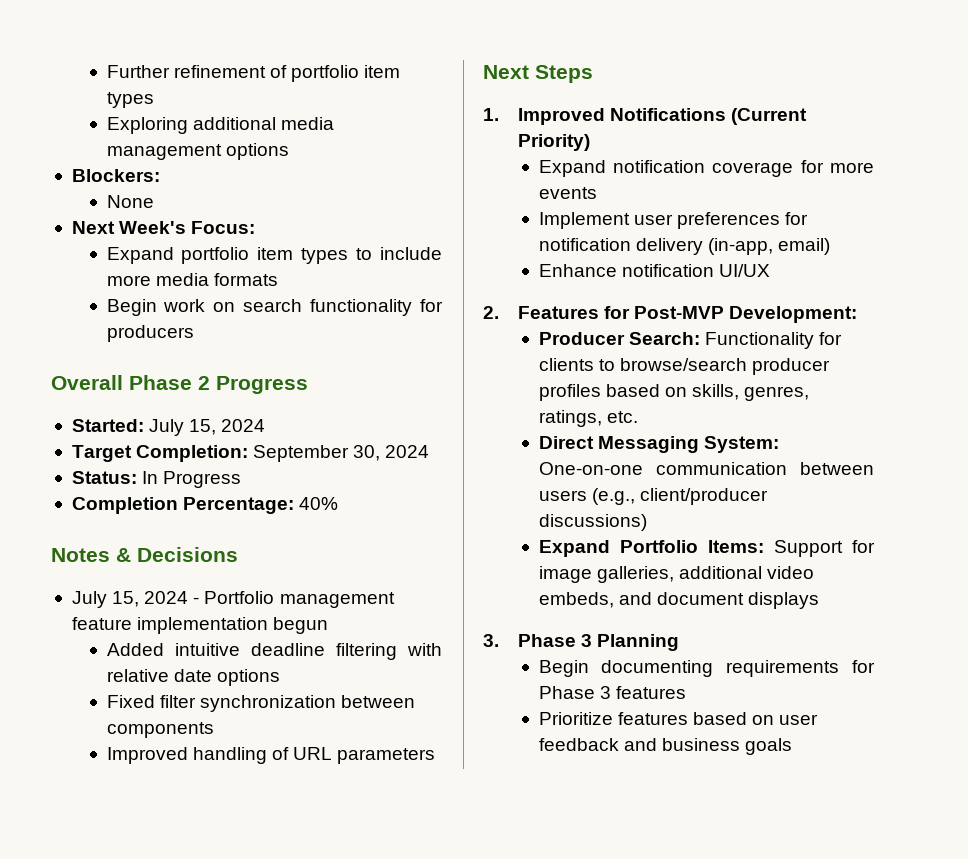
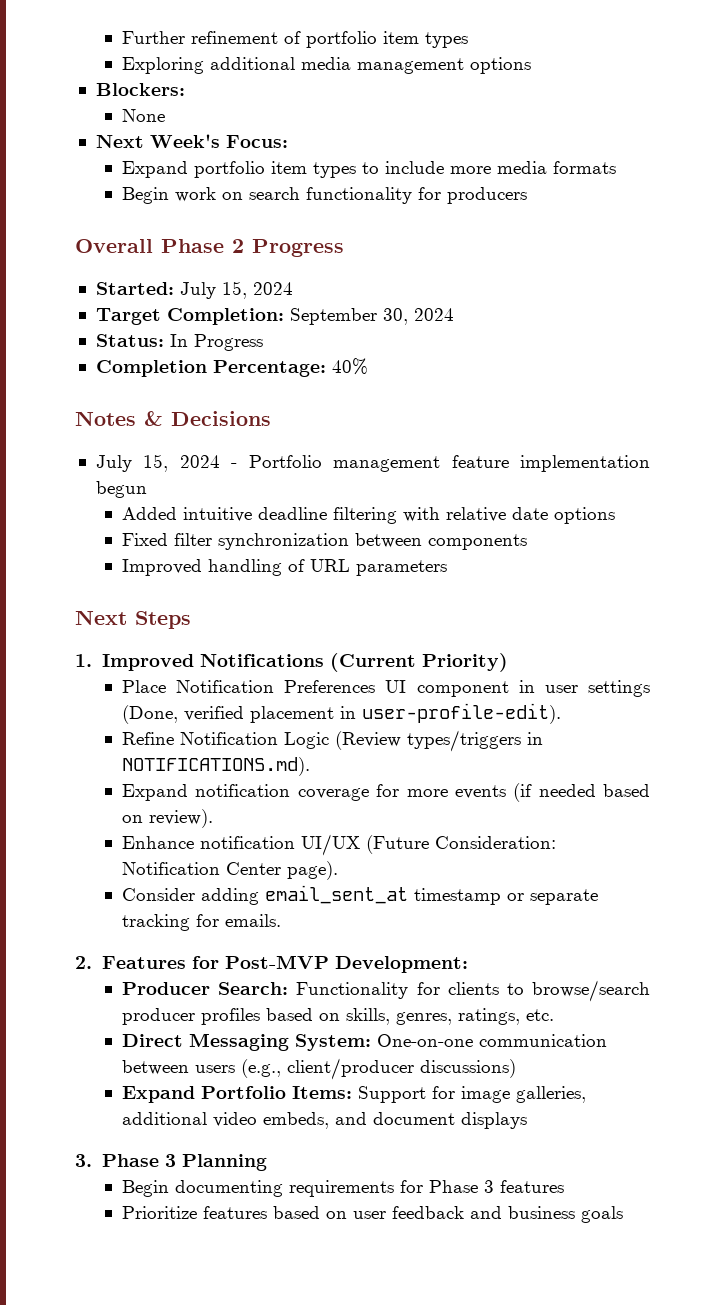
(590, 142) none -> [122,680,650,697] [122,703,562,724] [122,730,544,752] [122,757,311,776] // Place Notification Preferences UI component in user settings (Done, verified placement in user-profile-edit). // Refine Notification Logic (Review types/triggers in NOTIFICATIONS.md).
[538,212,808,229] [538,238,830,255] [538,264,770,277] // Implement user preferences for notification delivery (in-app, email) // Enhance notification UI/UX -> [513,783,651,802] [122,809,214,828] [122,834,557,856] [122,861,339,880] [122,885,599,905] [122,914,282,931] (if needed based on review). // Enhance notification UI/UX (Future Consideration: Notification Center page). // Consider adding email_sent_at timestamp or separate tracking for emails.

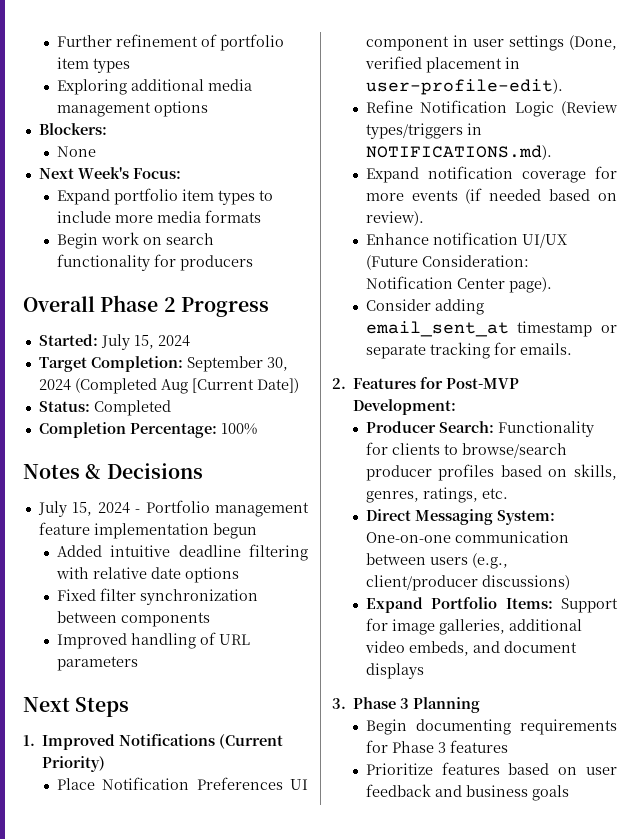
(454, 314) none -> [74,378,299,394] (Completed Aug [Current Date])
[169,334,263,351] In Progress -> [93,400,171,416] Completed
[331,358,368,375] 40% -> [220,423,257,435] 100%

